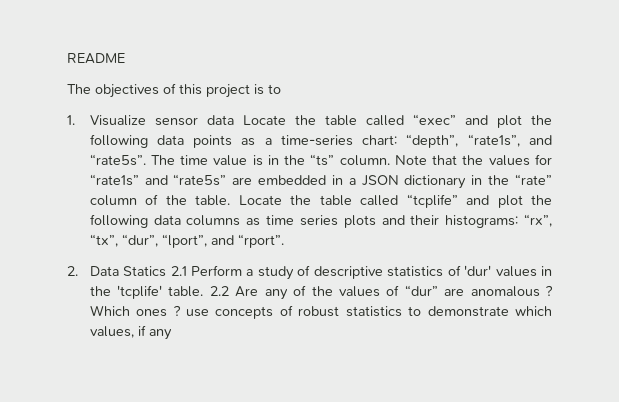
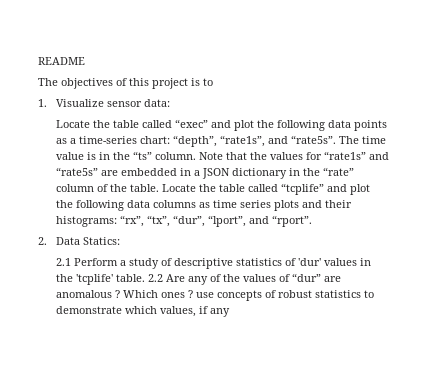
[206,115,234,125] data -> [143,99,170,107] data: //
[123,266,167,277] Statics -> [82,237,120,245] Statics: //

